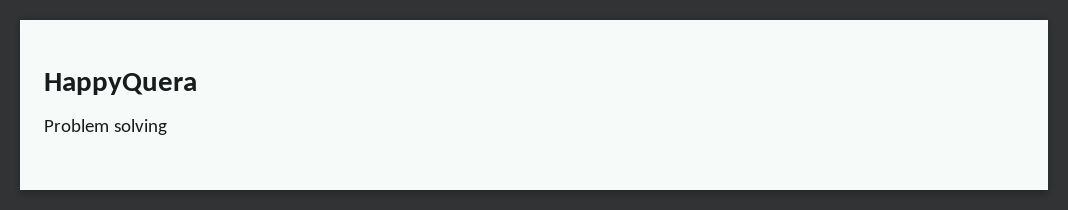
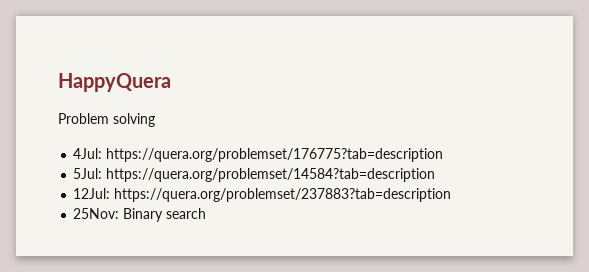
(167, 127) none -> [73,148,444,162] [73,168,436,182] [73,188,452,202] [73,208,207,222] // 4Jul: https://quera.org/problemset/176775?tab=description // 5Jul: https://quera.org/problemset/14584?tab=description // 12Jul: https://quera.org/problemset/237883?tab=description // 25Nov: Binary search

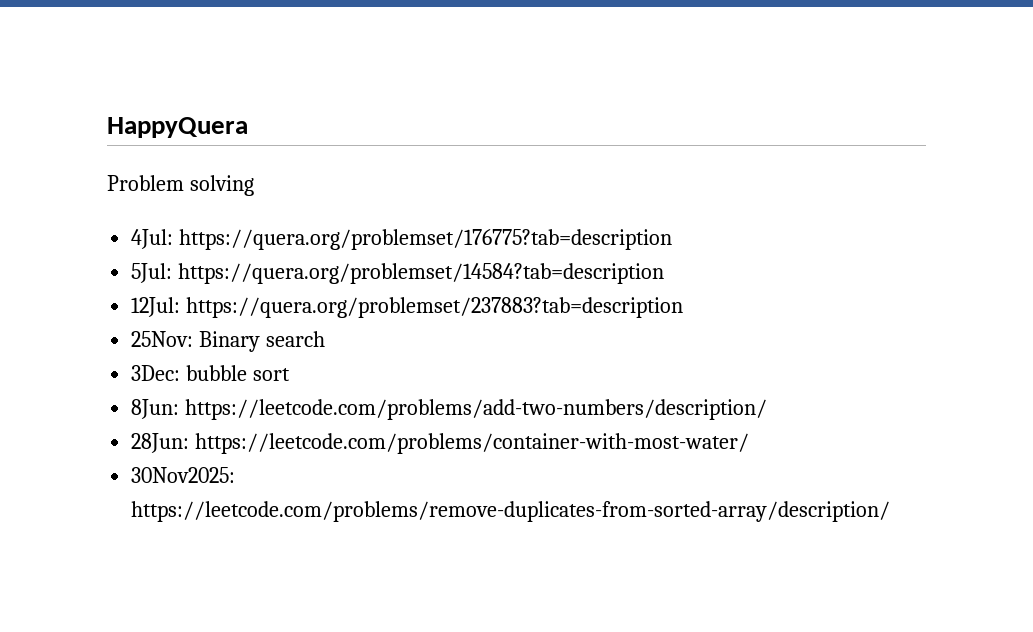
(207, 213) none -> [131,365,291,381] [131,399,768,420] [131,433,750,454] [131,467,236,483] [131,501,891,522] // 3Dec: bubble sort // 8Jun: https://leetcode.com/problems/add-two-numbers/description/ // 28Jun: https://leetcode.com/problems/container-with-most-water/ // 30Nov2025: https://leetcode.com/problems/remove-duplicates-from-sorted-array/description/

